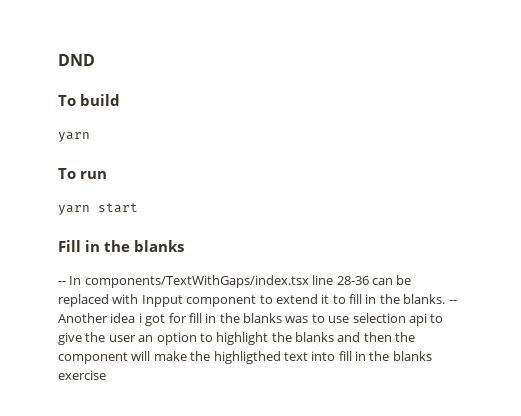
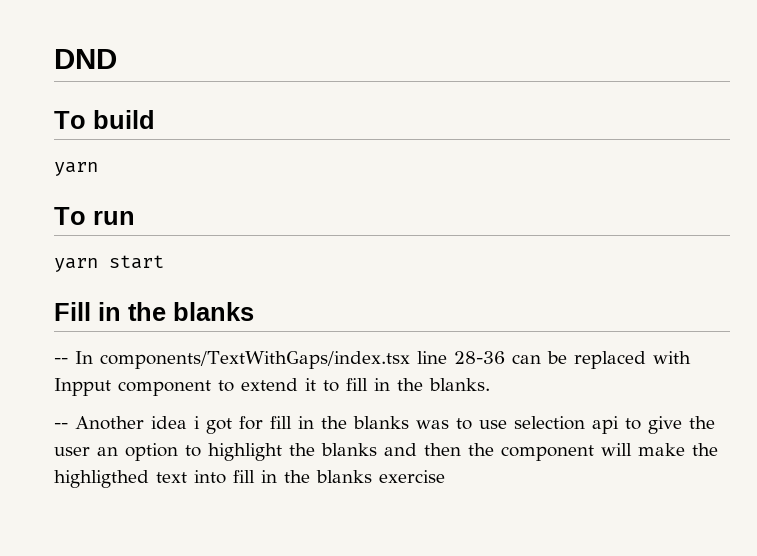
(446, 299) none -> (490, 384) //

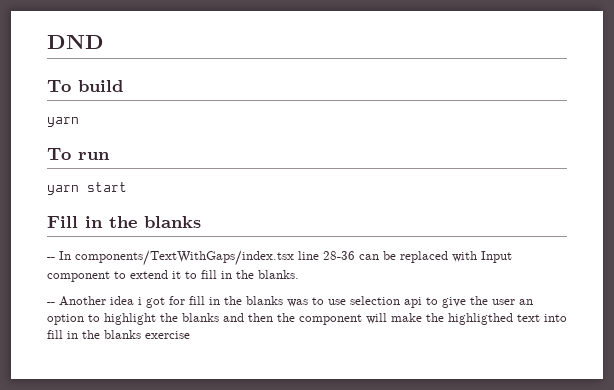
[54,378,111,396] Inpput -> [481,251,512,263] Input

